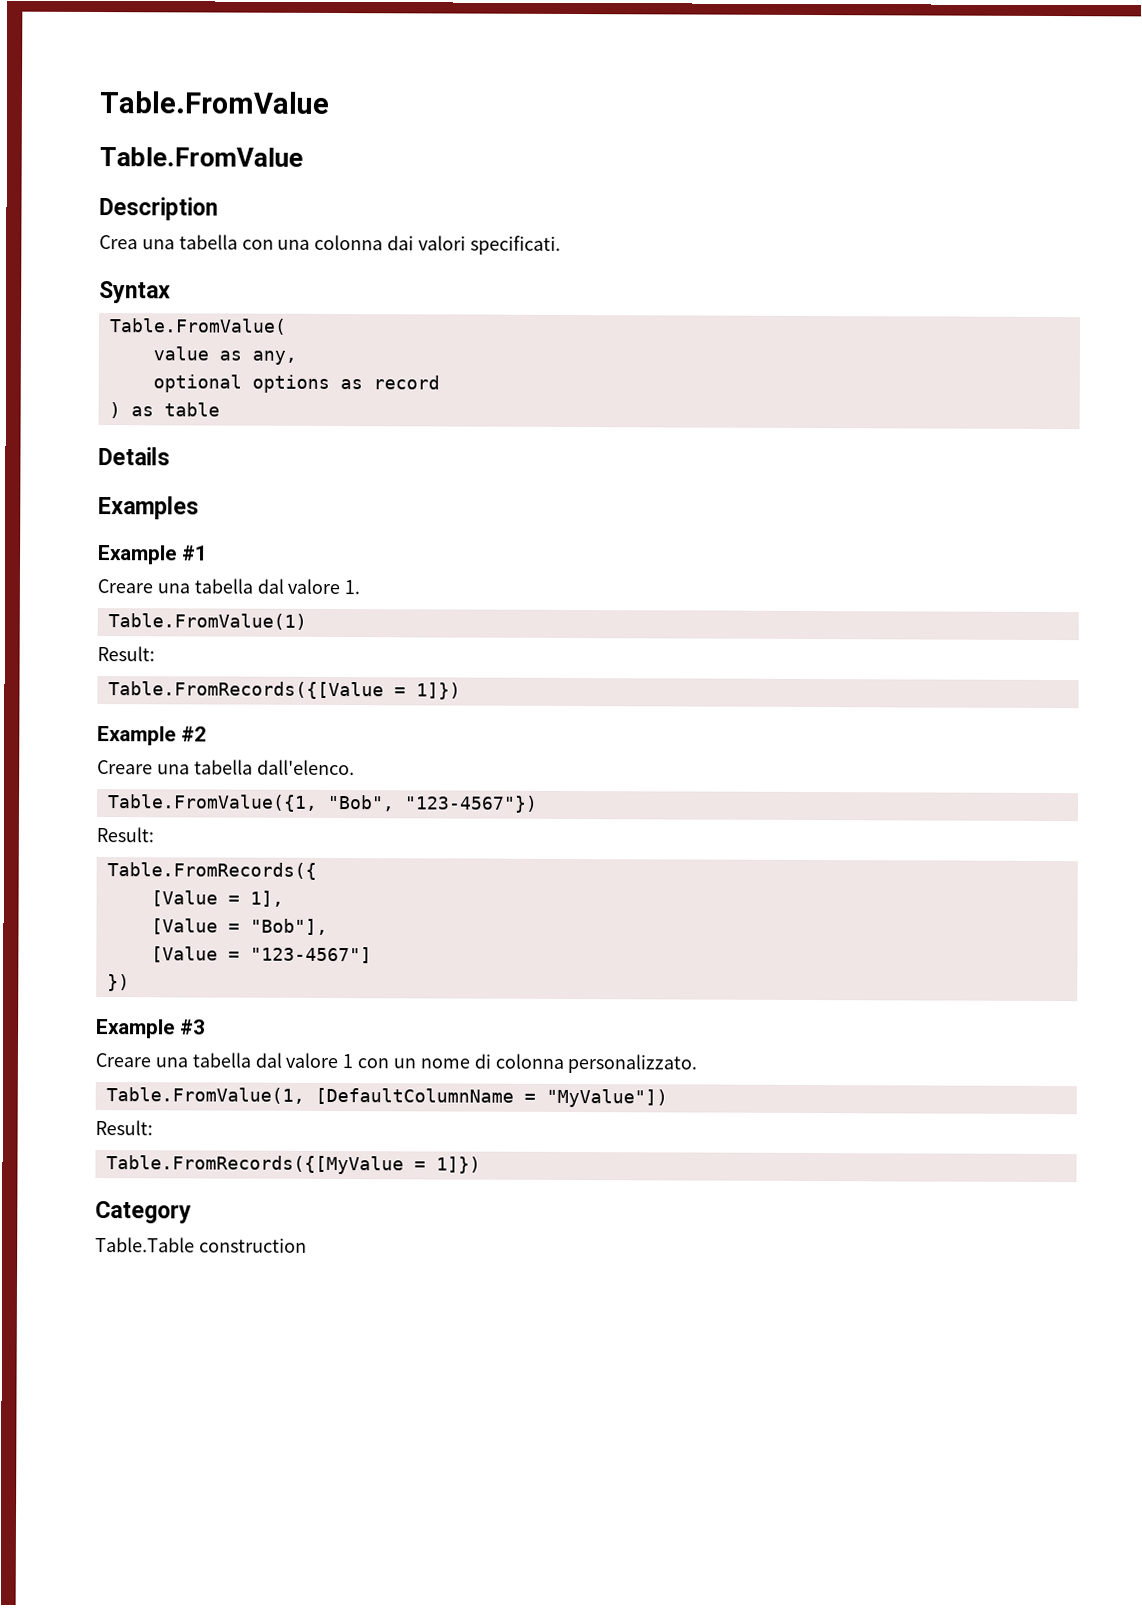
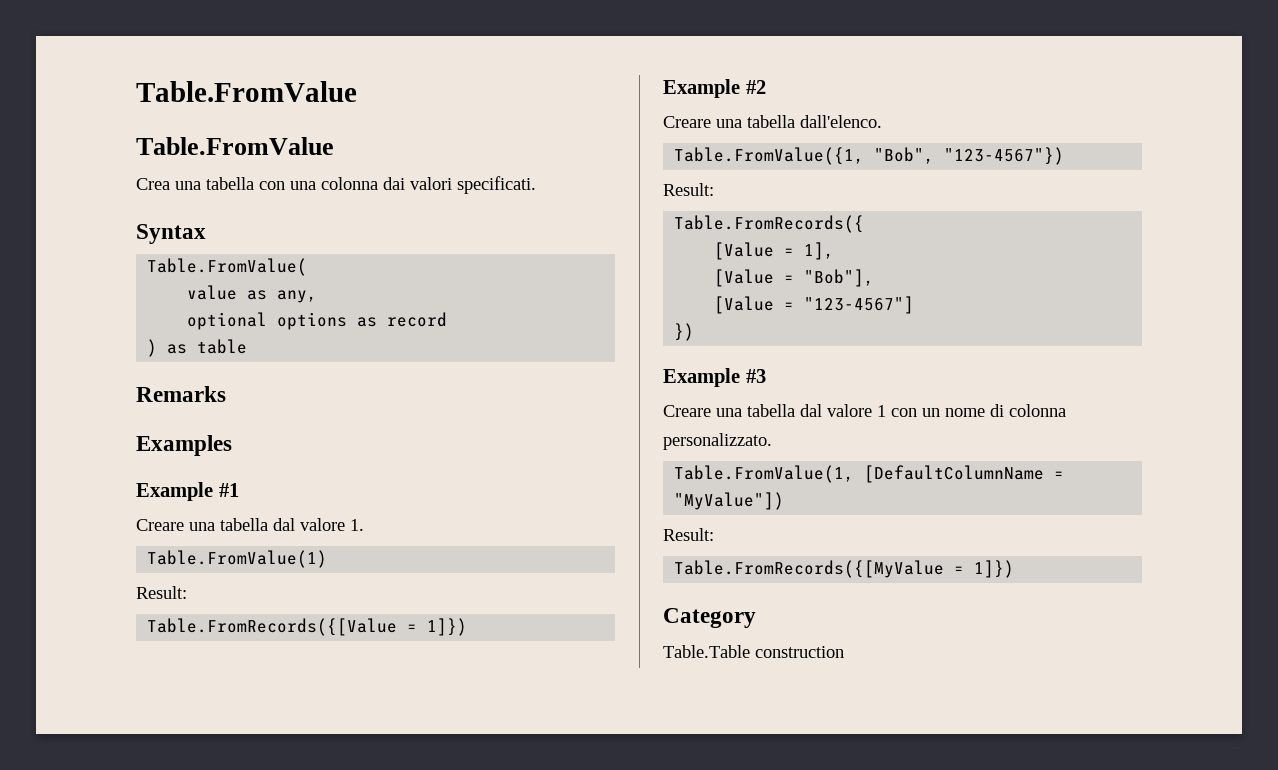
[99,197,218,221] // Description -> (334, 146) none
[98,447,170,466] Details -> [136,386,226,402] Remarks

